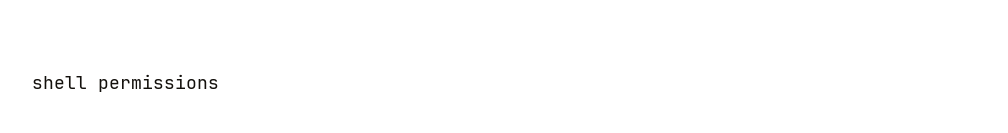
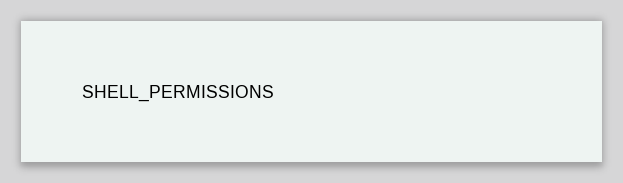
[32,74,219,92] shell permissions -> [82,85,274,102] SHELL_PERMISSIONS

